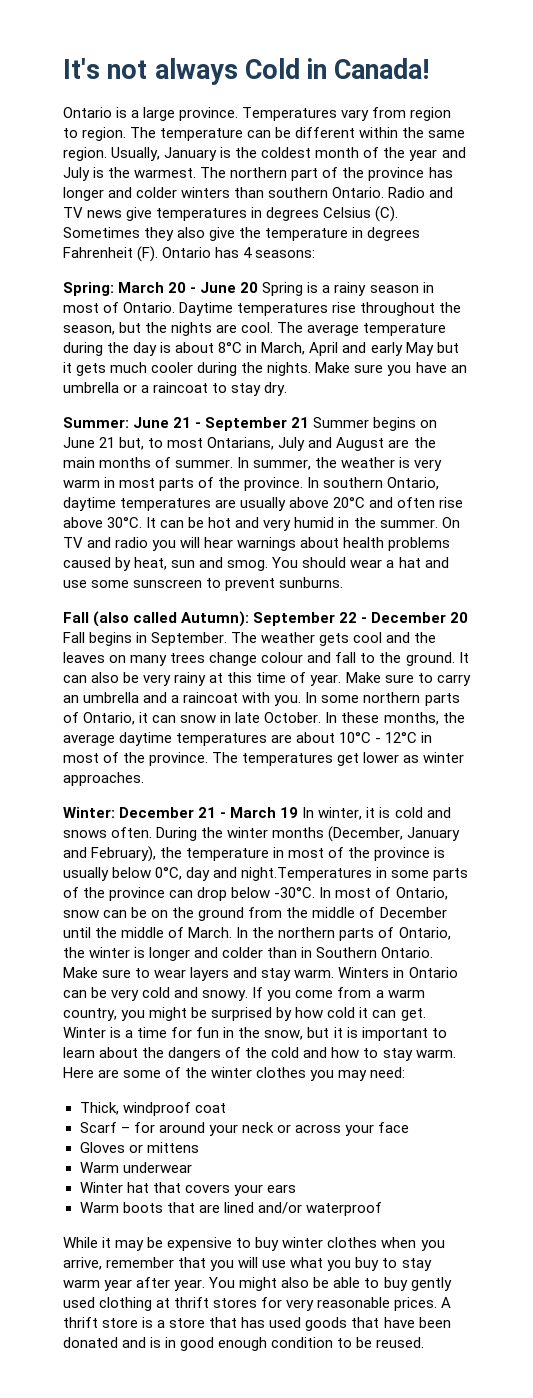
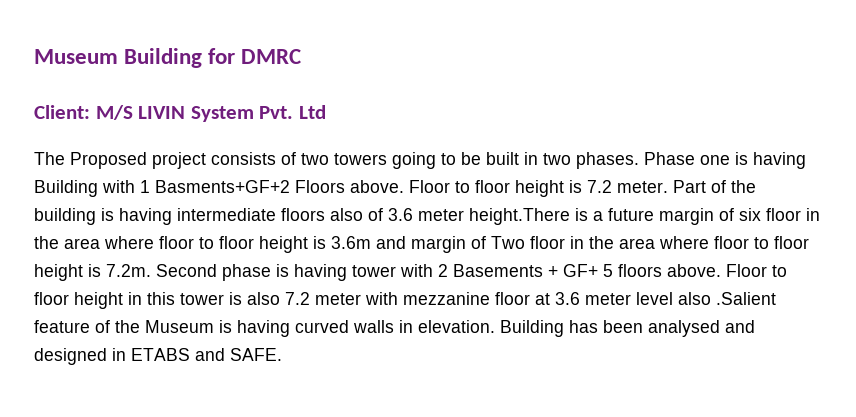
[63,58,430,85] [63,107,452,121] [63,127,466,141] [63,147,466,161] [63,167,453,181] [63,187,454,201] [63,206,399,222] [63,227,421,241] [63,246,316,262] [63,282,434,296] [63,302,462,316] [63,322,447,336] [63,342,459,356] [63,362,467,376] [63,382,288,396] [63,417,438,431] [63,437,436,451] [63,457,443,471] [63,477,440,491] [63,497,464,511] [63,517,460,531] [63,537,451,551] [63,557,449,571] [63,577,344,591] [63,611,469,627] [63,632,437,646] [63,652,469,666] [63,672,471,686] [63,692,460,706] [63,712,465,725] [63,732,433,746] [63,752,465,766] [63,772,144,786] [63,807,451,820] [63,826,461,842] [63,846,446,862] [63,867,469,881] [63,887,448,901] [63,907,447,921] [63,927,451,941] [63,947,434,961] [63,967,458,981] [63,987,425,1001] [63,1007,426,1021] [63,1027,447,1041] [63,1047,456,1061] [63,1067,406,1081] [79,1102,226,1116] [79,1122,409,1136] [79,1142,199,1153] [79,1162,192,1173] [79,1182,296,1196] [79,1202,382,1216] [63,1237,445,1251] [63,1257,432,1271] [63,1277,452,1291] [63,1297,452,1311] [63,1317,451,1331] [63,1337,425,1351] It's not always Cold in Canada! // Ontario is a large province. Temperatures vary from region to region. The temperature can be different within the same region. Usually, January is the coldest month of the year and July is the warmest. The northern part of the province has longer and colder winters than southern Ontario. Radio and TV news give temperatures in degrees Celsius (C). Sometimes they also give the temperature in degrees Fahrenheit (F). Ontario has 4 seasons: // Spring: March 20 - June 20 Spring is a rainy season in most of Ontario. Daytime temperatures rise throughout the season, but the nights are cool. The average temperature during the day is about 8°C in March, April and early May but it gets much cooler during the nights. Make sure you have an umbrella or a raincoat to stay dry. // Summer: June 21 - September 21 Summer begins on June 21 but, to most Ontarians, July and August are the main months of summer. In summer, the weather is very warm in most parts of the province. In southern Ontario, daytime temperatures are usually above 20°C and often rise above 30°C. It can be hot and very humid in the summer. On TV and radio you will hear warnings about health problems caused by heat, sun and smog. You should wear a hat and use some sunscreen to prevent sunburns. // Fall (also called Autumn): September 22 - December 20 Fall begins in September. The weather gets cool and the leaves on many trees change colour and fall to the ground. It can also be very rainy at this time of year. Make sure to carry an umbrella and a raincoat with you. In some northern parts of Ontario, it can snow in late October. In these months, the average daytime temperatures are about 10°C - 12°C in most of the province. The temperatures get lower as winter approaches. // Winter: December 21 - March 19 In winter, it is cold and snows often. During the winter months (December, January and February), the temperature in most of the province is usually below 0°C, day and night.Temperatures in some parts of the province can drop below -30°C. In most of Ontario, snow can be on the ground from the middle of December until the middle of March. In the northern parts of Ontario, the winter is longer and colder than in Southern Ontario. Make sure to wear layers and stay warm. Winters in Ontario can be very cold and snowy. If you come from a warm country, you might be surprised by how cold it can get. Winter is a time for fun in the snow, but it is important to learn about the dangers of the cold and how to stay warm. Here are some of the winter clothes you may need: // Thick, windproof coat // Scarf – for around your neck or across your face // Gloves or mittens // Warm underwear // Winter hat that covers your ears // Warm boots that are lined and/or waterproof // While it may be expensive to buy winter clothes when you arrive, remember that you will use what you buy to stay warm year after year. You might also be able to buy gently used clothing at thrift stores for very reasonable prices. A thrift store is a store that has used goods that have been donated and is in good enough condition to be reused. -> [34,48,302,68] [34,105,326,122] [34,152,806,169] [34,180,756,197] [34,208,820,225] [34,236,809,253] [34,264,787,281] [34,292,776,309] [34,320,755,337] [34,348,282,365] Museum Building for DMRC // Client: M/S LIVIN System Pvt. Ltd // The Proposed project consists of two towers going to be built in two phases. Phase one is having Building with 1 Basments+GF+2 Floors above. Floor to floor height is 7.2 meter. Part of the building is having intermediate floors also of 3.6 meter height.There is a future margin of six floor in the area where floor to floor height is 3.6m and margin of Two floor in the area where floor to floor height is 7.2m. Second phase is having tower with 2 Basements + GF+ 5 floors above. Floor to floor height in this tower is also 7.2 meter with mezzanine floor at 3.6 meter level also .Salient feature of the Museum is having curved walls in elevation. Building has been analysed and designed in ETABS and SAFE.

